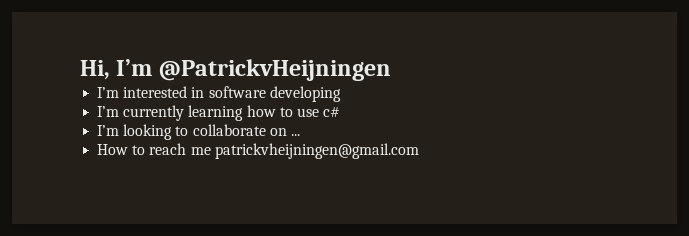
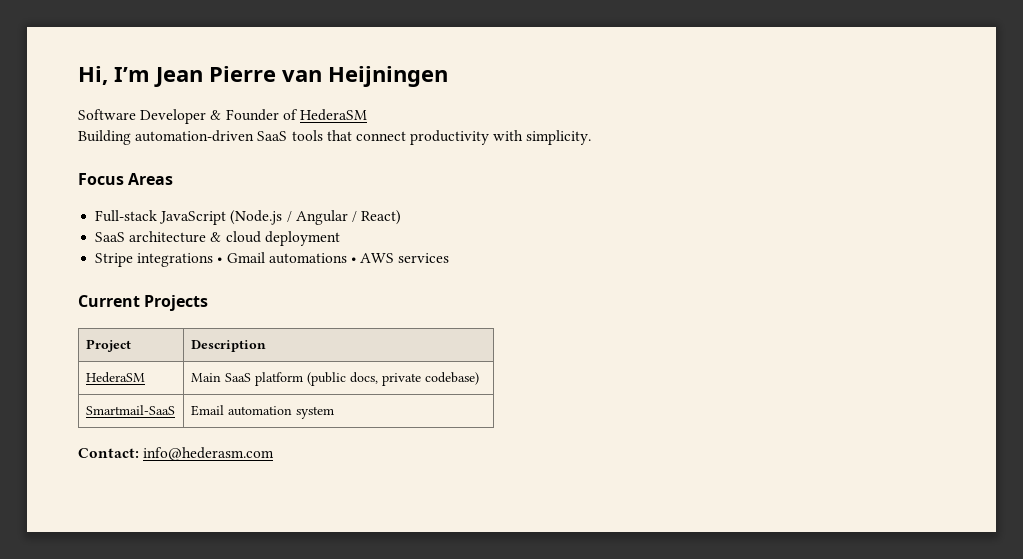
[158,59,391,81] [97,86,341,102] [97,105,341,121] [97,124,300,140] [97,143,419,159] @PatrickvHeijningen // I’m interested in software developing // I’m currently learning how to use c# // I’m looking to collaborate on ... // How to reach me patrickvheijningen@gmail.com -> [154,66,448,87] [78,109,367,124] [78,130,592,145] [78,173,174,185] [95,210,402,225] [95,231,340,246] [95,252,450,267] [78,295,209,311] [85,339,131,352] [190,340,266,352] [85,372,145,383] [190,372,479,386] [85,405,175,415] [190,405,334,419] [78,447,275,461] Jean Pierre van Heijningen // Software Developer & Founder of HederaSM // Building automation-driven SaaS tools that connect productivity with simplicity. // Focus Areas // Full-stack JavaScript (Node.js / Angular / React) // SaaS architecture & cloud deployment // Stripe integrations • Gmail automations • AWS services // Current Projects // Project | Description // HederaSM | Main SaaS platform (public docs, private codebase) // Smartmail-SaaS | Email automation system // Contact: info@hederasm.com

